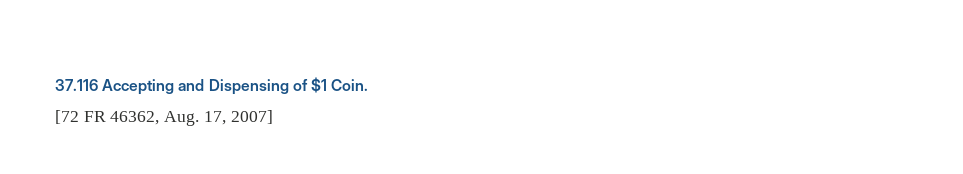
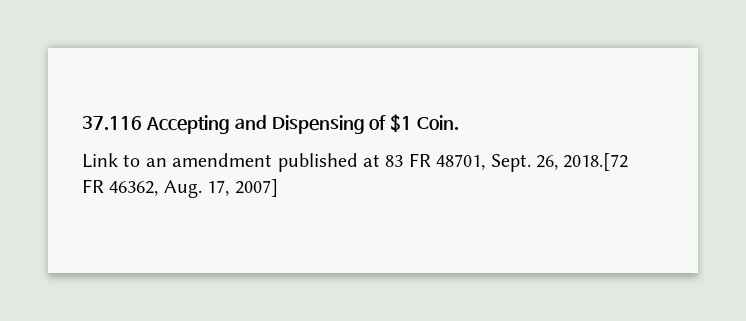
[55,110,79,124] [72 -> [82,153,629,172] Link to an amendment published at 83 FR 48701, Sept. 26, 2018.[72

